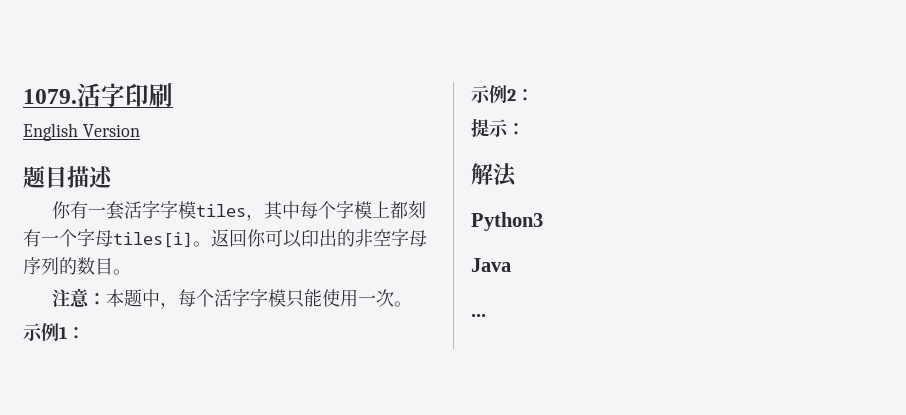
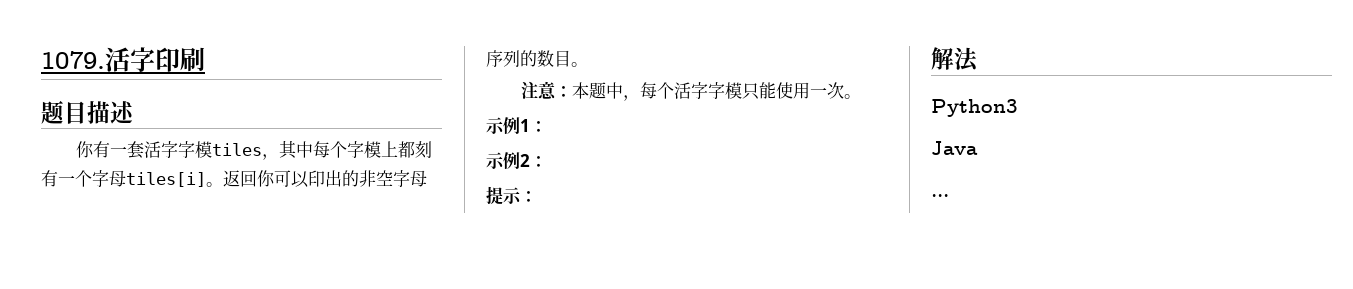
[23,123,140,141] // English Version -> (205, 59) none

